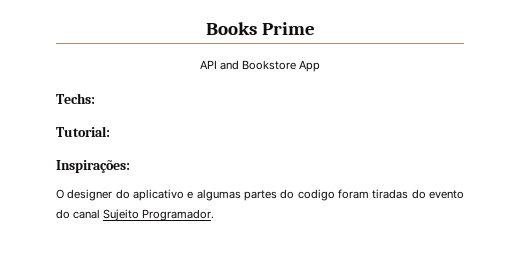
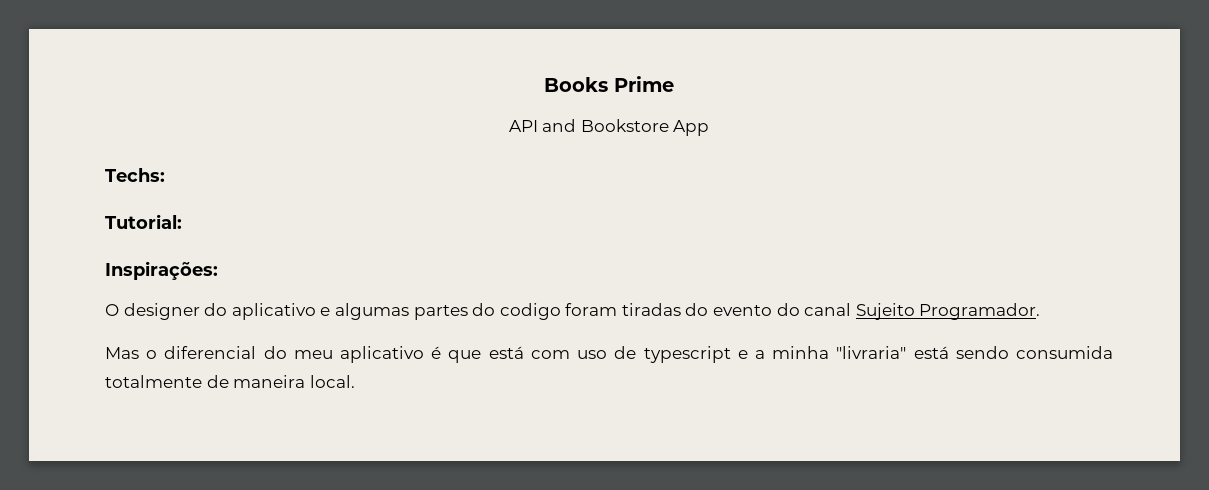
(215, 215) none -> [105,346,1113,363] [105,375,355,388] // Mas o diferencial do meu aplicativo é que está com uso de typescript e a minha "livraria" está sendo consumida totalmente de maneira local.

